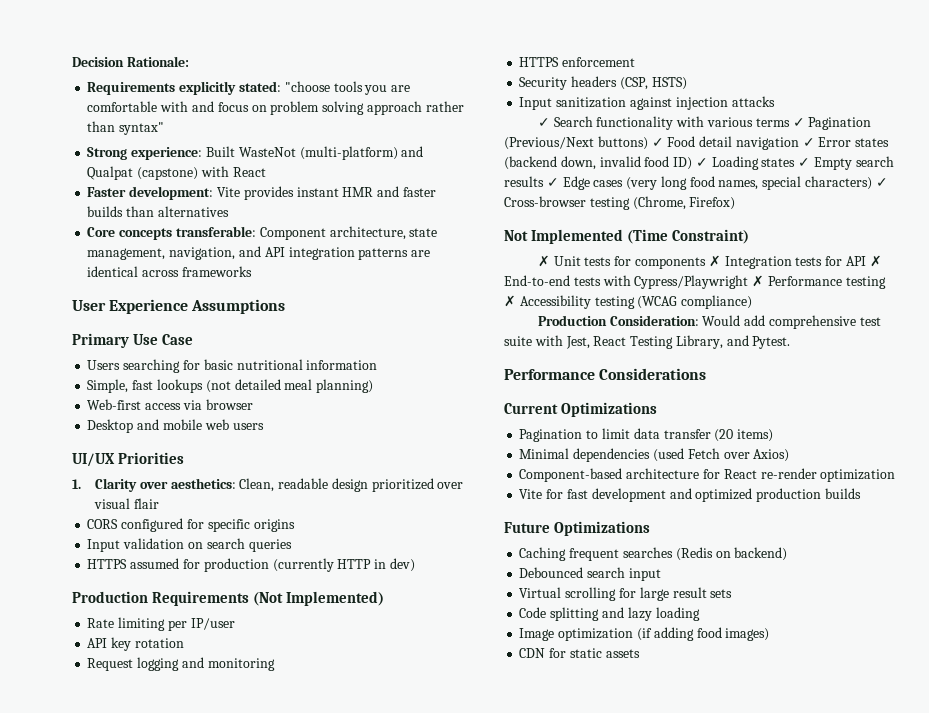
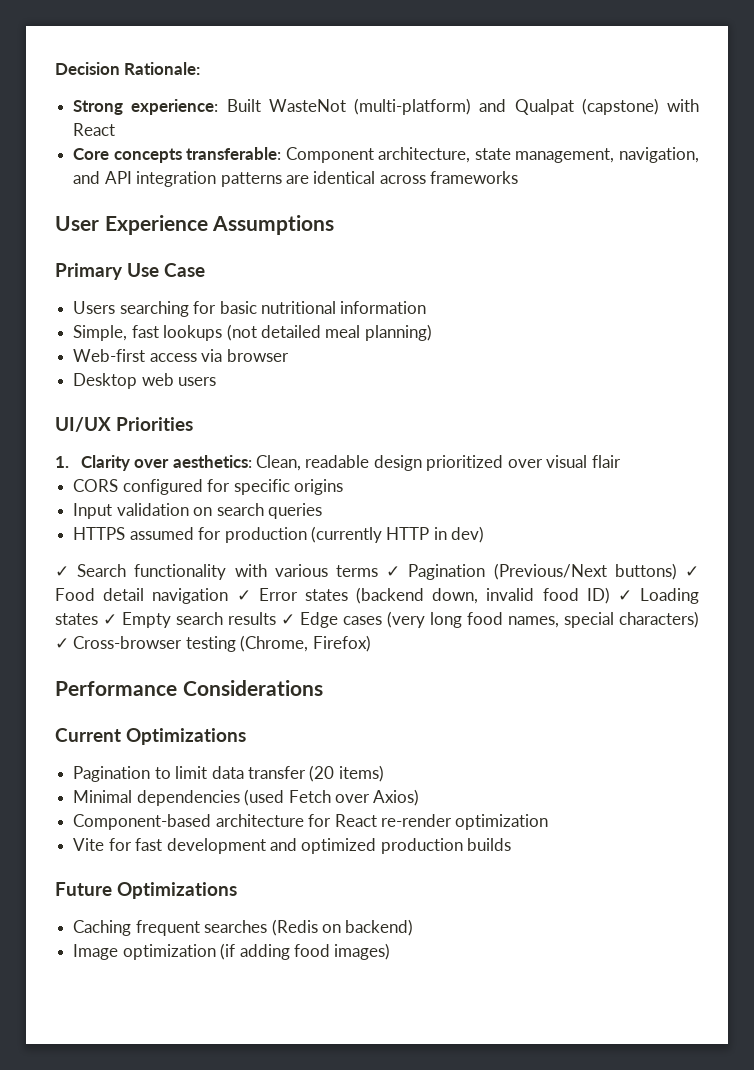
[87,81,411,95] [87,101,464,115] [87,121,165,135] // Requirements explicitly stated: "choose tools you are comfortable with and focus on problem solving approach rather than syntax" -> (201, 68) none
[87,186,436,200] [87,206,229,217] // Faster development: Vite provides instant HMR and faster builds than alternatives -> (116, 129) none
[137,419,202,430] and mobile -> (138, 381) none
[72,591,384,606] [87,617,235,631] [87,637,184,651] [87,657,275,671] [519,57,636,67] [519,76,687,90] [519,96,775,110] // Production Requirements (Not Implemented) // Rate limiting per IP/user // API key rotation // Request logging and monitoring // HTTPS enforcement // Security headers (CSP, HSTS) // Input sanitization against injection attacks -> (485, 534) none
[504,229,749,244] [537,255,882,269] [504,275,886,289] [504,295,753,309] [537,315,881,329] [504,335,791,349] // Not Implemented (Time Constraint) // ✗ Unit tests for components ✗ Integration tests for API ✗ End-to-end tests with Cypress/Playwright ✗ Performance testing ✗ Accessibility testing (WCAG compliance) // Production Consideration: Would add comprehensive test suite with Jest, React Testing Library, and Pytest. -> (371, 643) none
[519,567,661,581] [519,587,733,601] [519,607,700,621] // Debounced search input // Virtual scrolling for large result sets // Code splitting and lazy loading -> (414, 927) none
[519,648,640,658] // CDN for static assets -> (391, 951) none

